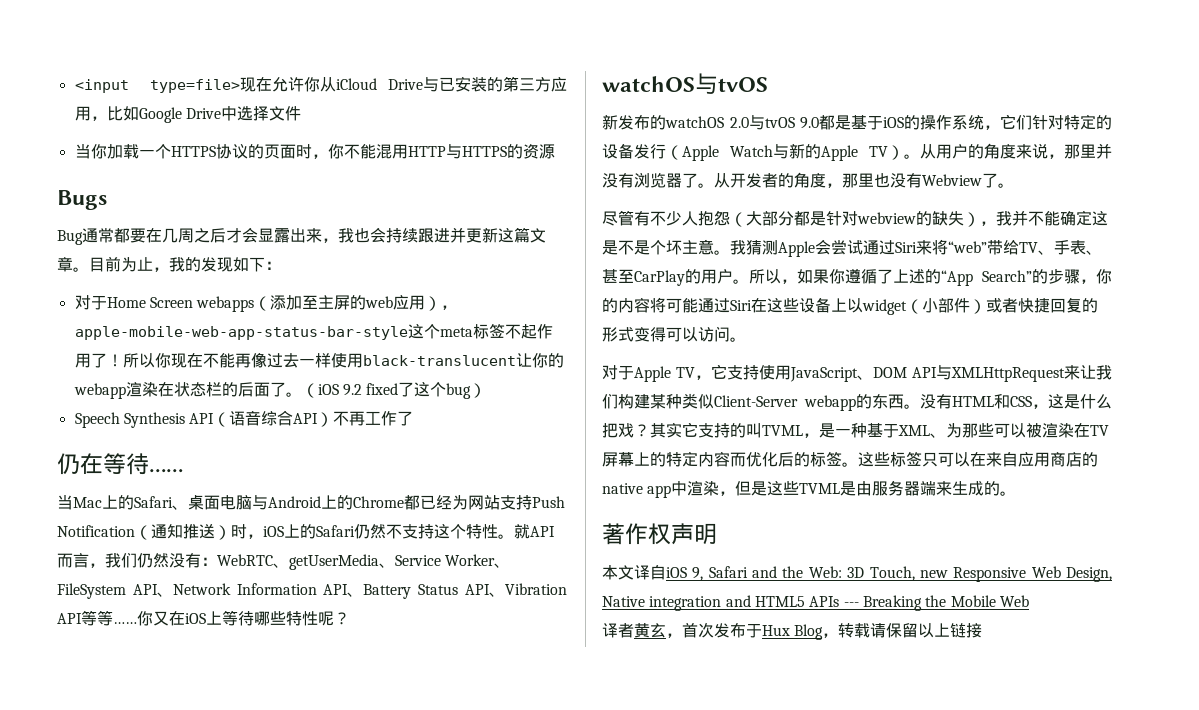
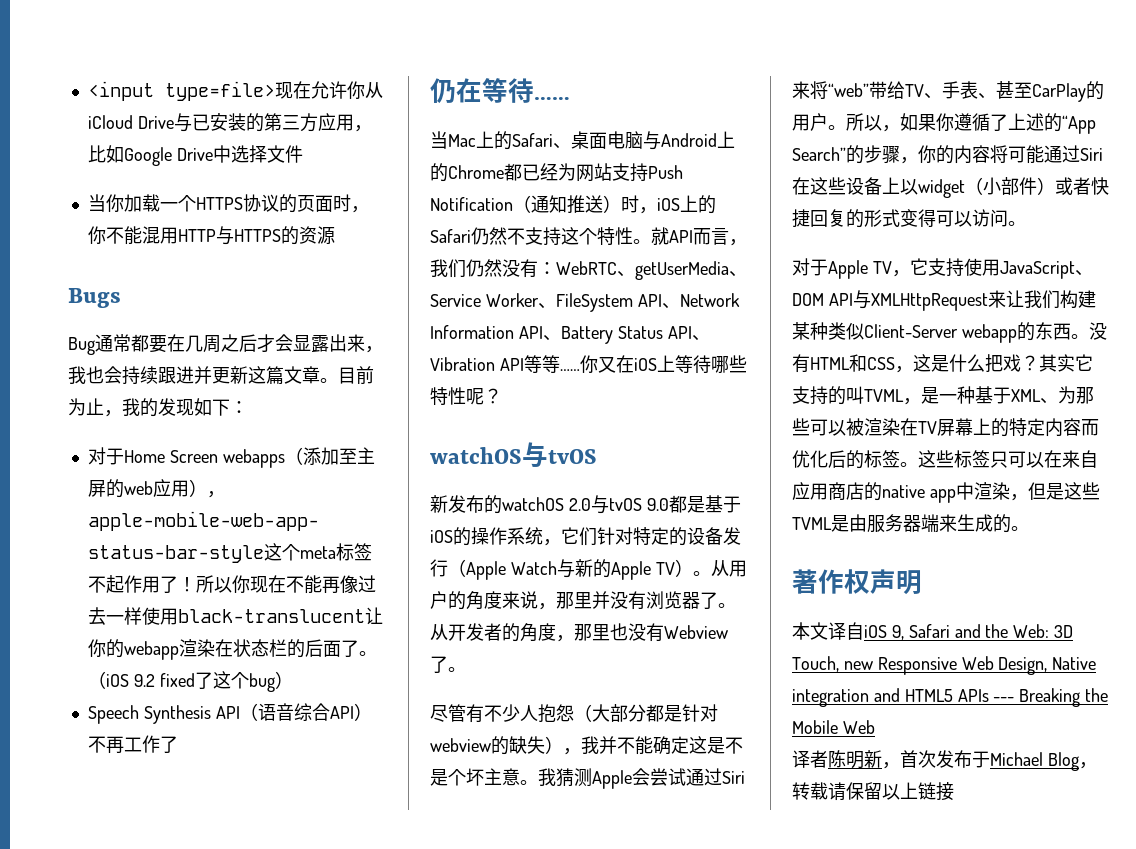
[634,623,666,638] 黄玄 -> [828,750,882,769] 陈明新
[762,625,790,636] Hux -> [990,752,1043,766] Michael

